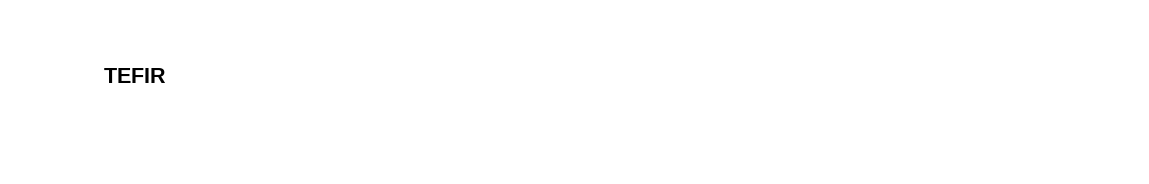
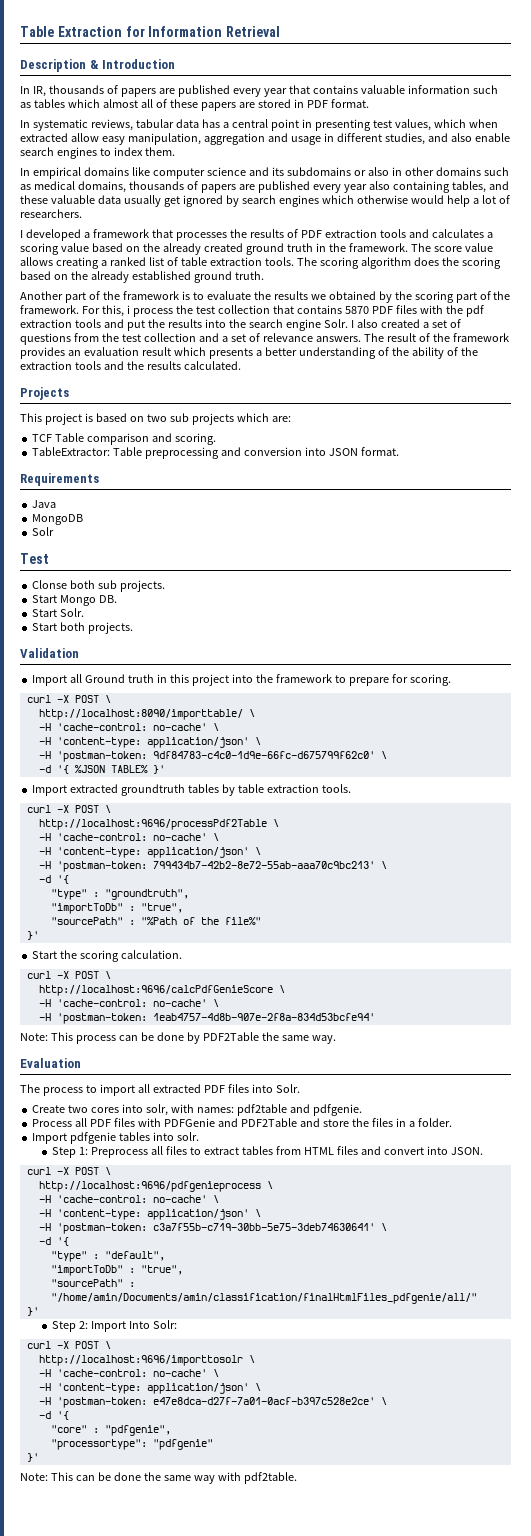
[104,68,166,83] TEFIR -> [20,26,281,37] [20,59,176,72] [20,85,498,97] [20,99,369,111] [20,119,498,131] [20,133,510,145] [20,147,175,159] [20,167,509,179] [20,181,509,193] [20,195,510,207] [20,209,82,218] [20,229,493,241] [20,243,493,255] [20,257,501,269] [20,271,264,283] [20,291,511,303] [20,305,484,317] [20,319,461,331] [20,333,509,345] [20,347,478,359] [20,361,241,370] [20,387,69,400] [20,413,291,425] [32,433,216,445] [32,447,399,459] [20,473,99,486] [32,500,57,508] [32,514,84,525] [32,527,55,536] [20,553,49,564] [32,580,166,592] [32,595,118,606] [32,608,85,617] [32,622,134,634] [20,648,79,658] [32,674,451,686] [26,695,111,703] [38,709,255,720] [38,723,219,731] [38,737,261,748] [38,751,387,762] [38,765,165,774] [32,784,351,796] [26,805,111,813] [38,819,279,830] [38,833,219,841] [38,847,261,858] [38,861,387,872] [38,875,69,884] [50,889,189,900] [50,903,183,914] [50,917,261,925] [26,931,39,940] [32,950,183,962] [26,971,111,979] [38,985,285,996] [38,999,219,1007] [38,1013,375,1024] [20,1032,336,1044] [20,1058,81,1068] [20,1084,300,1096] [32,1104,362,1116] [32,1118,452,1127] [32,1132,199,1144] [51,1146,483,1158] [26,1167,111,1175] [38,1181,273,1192] [38,1195,219,1203] [38,1209,261,1220] [38,1223,387,1234] [38,1237,69,1246] [50,1251,165,1262] [50,1265,183,1276] [50,1279,135,1287] [50,1293,477,1304] [26,1307,39,1316] [51,1320,177,1332] [26,1341,111,1349] [38,1355,255,1366] [38,1369,219,1377] [38,1383,261,1394] [38,1397,387,1408] [38,1411,69,1420] [50,1425,171,1436] [50,1439,213,1450] [26,1453,39,1462] [20,1472,297,1484] Table Extraction for Information Retrieval // Description & Introduction // In IR, thousands of papers are published every year that contains valuable information such as tables which almost all of these papers are stored in PDF format. // In systematic reviews, tabular data has a central point in presenting test values, which when extracted allow easy manipulation, aggregation and usage in different studies, and also enable search engines to index them. // In empirical domains like computer science and its subdomains or also in other domains such as medical domains, thousands of papers are published every year also containing tables, and these valuable data usually get ignored by search engines which otherwise would help a lot of researchers. // I developed a framework that processes the results of PDF extraction tools and calculates a scoring value based on the already created ground truth in the framework. The score value allows creating a ranked list of table extraction tools. The scoring algorithm does the scoring based on the already established ground truth. // Another part of the framework is to evaluate the results we obtained by the scoring part of the framework. For this, i process the test collection that contains 5870 PDF files with the pdf extraction tools and put the results into the search engine Solr. I also created a set of questions from the test collection and a set of relevance answers. The result of the framework provides an evaluation result which presents a better understanding of the ability of the extraction tools and the results calculated. // Projects // This project is based on two sub projects which are: // TCF Table comparison and scoring. // TableExtractor: Table preprocessing and conversion into JSON format. // Requirements // Java // MongoDB // Solr // Test // Clonse both sub projects. // Start Mongo DB. // Start Solr. // Start both projects. // Validation // Import all Ground truth in this project into the framework to prepare for scoring. // curl -X POST \ // http://localhost:8090/importtable/ \ // -H 'cache-control: no-cache' \ // -H 'content-type: application/json' \ // -H 'postman-token: 9df84783-c4c0-1d9e-66fc-d675799f62c0' \ // -d '{ %JSON TABLE% }' // Import extracted groundtruth tables by table extraction tools. // curl -X POST \ // http://localhost:9696/processPdf2Table \ // -H 'cache-control: no-cache' \ // -H 'content-type: application/json' \ // -H 'postman-token: 799434b7-42b2-8e72-55ab-aaa70c9bc213' \ // -d '{ // "type" : "groundtruth", // "importToDb" : "true", // "sourcePath" : "%Path of the file%" // }' // Start the scoring calculation. // curl -X POST \ // http://localhost:9696/calcPdfGenieScore \ // -H 'cache-control: no-cache' \ // -H 'postman-token: 1eab4757-4d8b-907e-2f8a-834d53bcfe94' // Note: This process can be done by PDF2Table the same way. // Evaluation // The process to import all extracted PDF files into Solr. // Create two cores into solr, with names: pdf2table and pdfgenie. // Process all PDF files with PDFGenie and PDF2Table and store the files in a folder. // Import pdfgenie tables into solr. // Step 1: Preprocess all files to extract tables from HTML files and convert into JSON. // curl -X POST \ // http://localhost:9696/pdfgenieprocess \ // -H 'cache-control: no-cache' \ // -H 'content-type: application/json' \ // -H 'postman-token: c3a7f55b-c719-30bb-5e75-3deb74630641' \ // -d '{ // "type" : "default", // "importToDb" : "true", // "sourcePath" : "/home/amin/Documents/amin/classification/finalHtmlFiles_pdfgenie/all/" // }' // Step 2: Import Into Solr: // curl -X POST \ // http://localhost:9696/importtosolr \ // -H 'cache-control: no-cache' \ // -H 'content-type: application/json' \ // -H 'postman-token: e47e8dca-d27f-7a01-0acf-b397c528e2ce' \ // -d '{ // "core" : "pdfgenie", // "processortype": "pdfgenie" // }' // Note: This can be done the same way with pdf2table.

